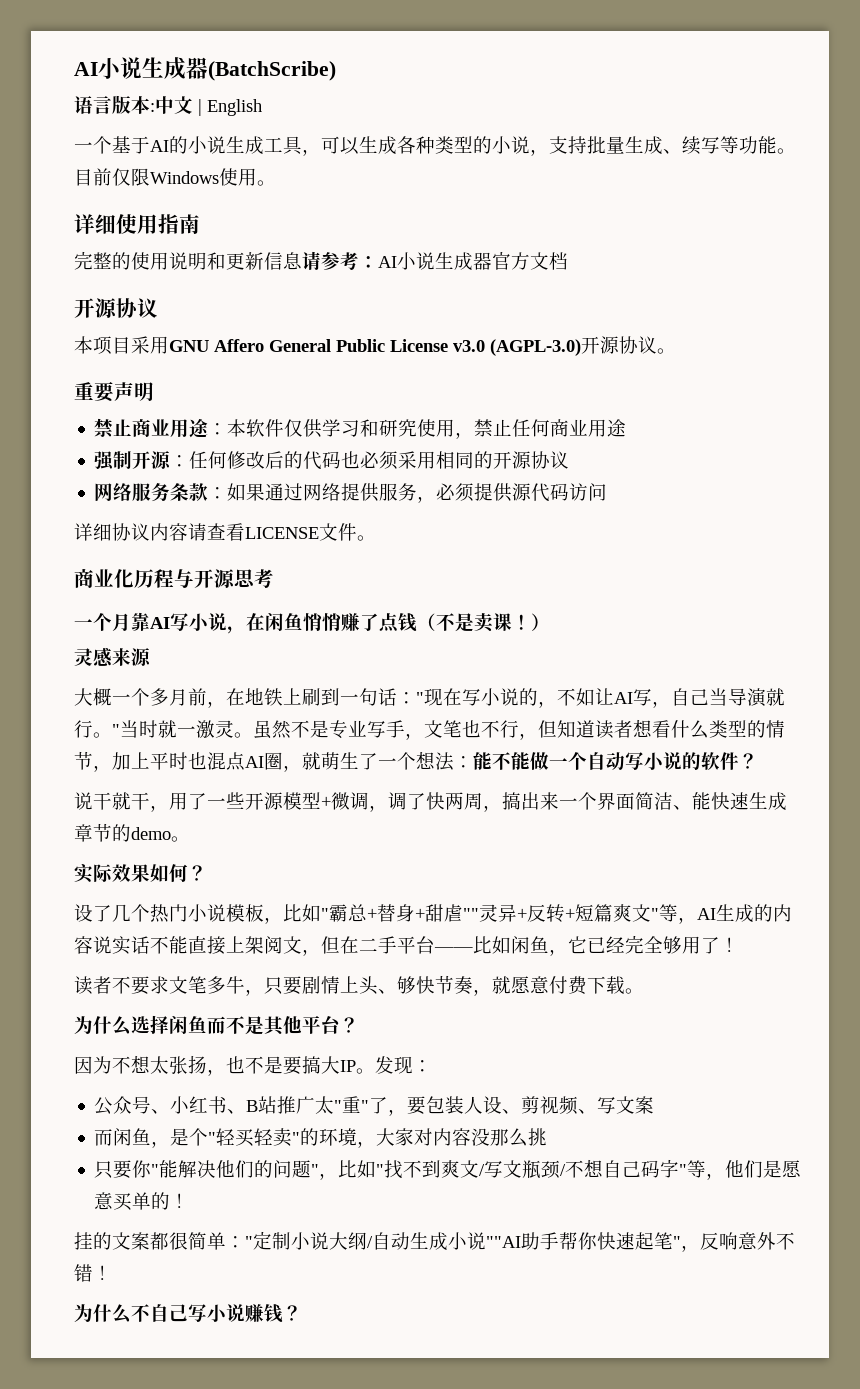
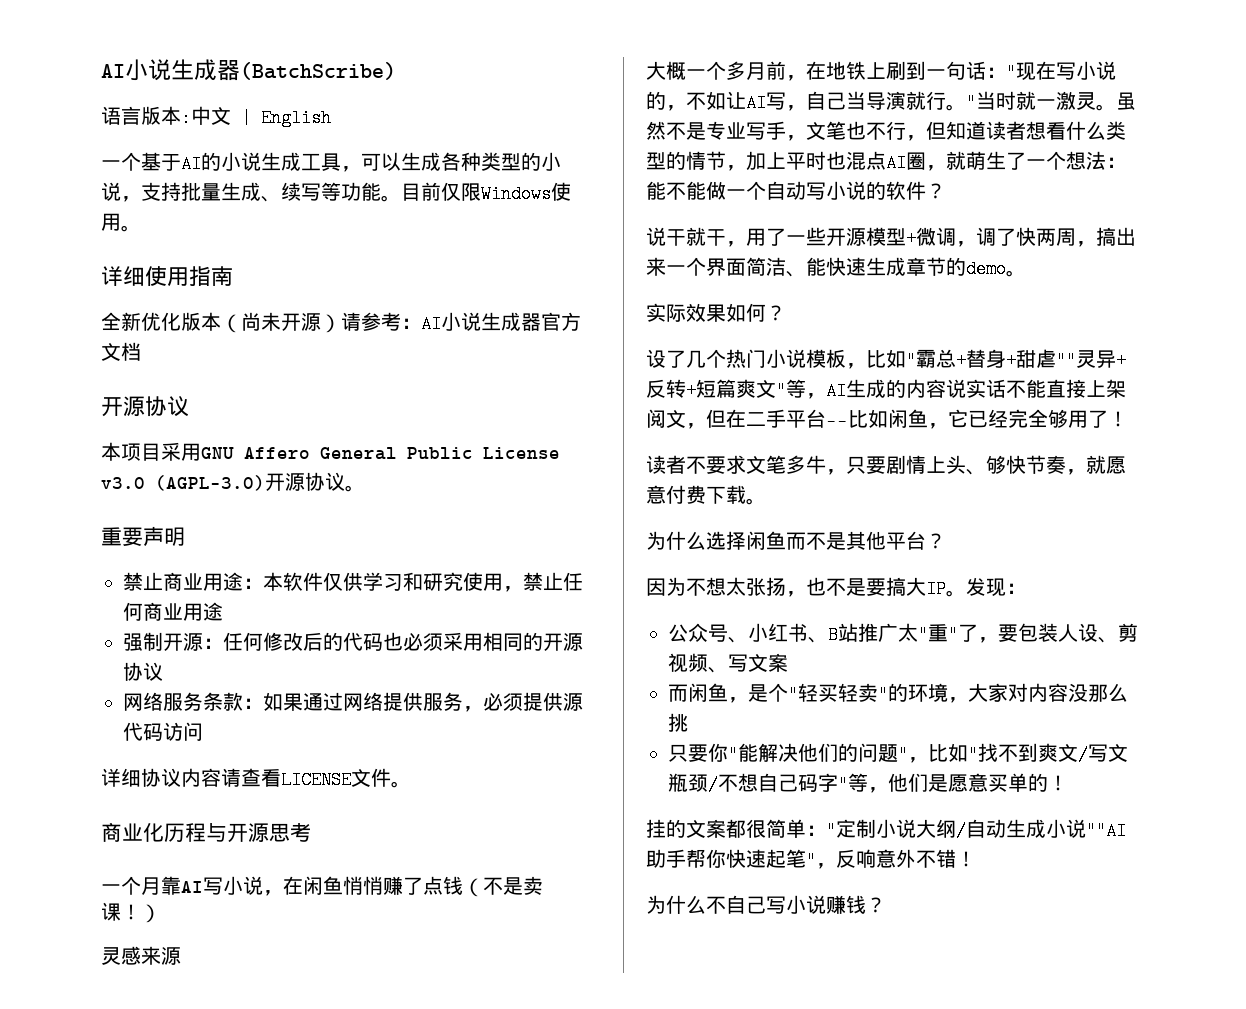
[74,251,302,270] 完整的使用说明和更新信息 -> [101,312,341,333] 全新优化版本（尚未开源）

